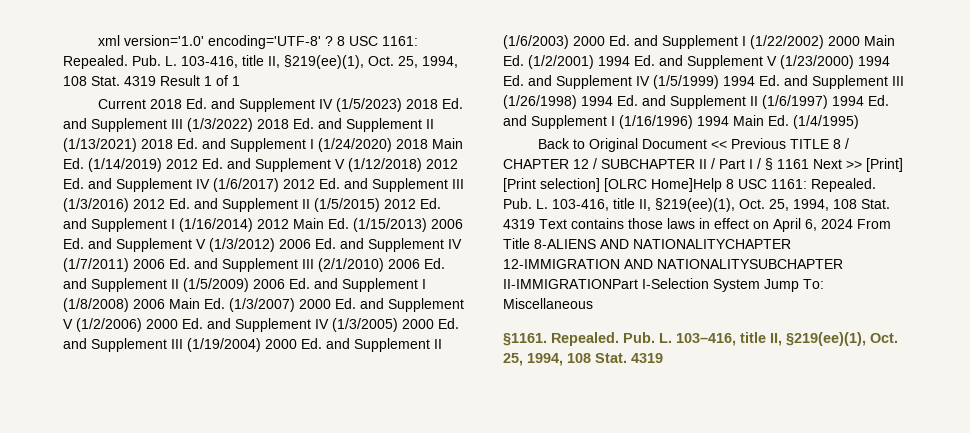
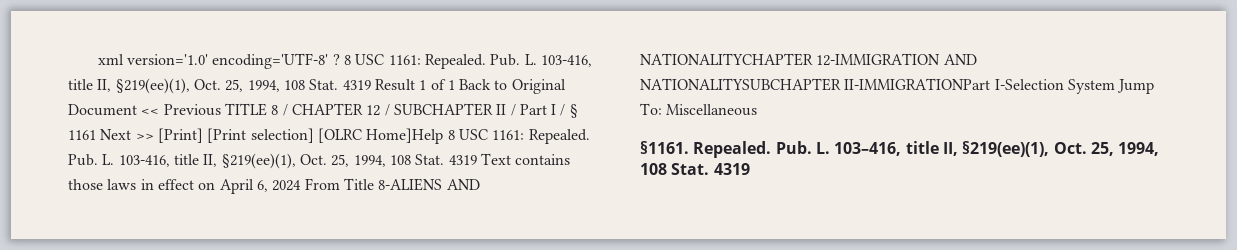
[97,98,463,112] [63,118,434,132] [63,138,463,152] [63,158,458,172] [63,178,464,192] [63,198,441,212] [63,218,463,232] [63,238,462,252] [63,258,445,272] [63,278,426,292] [63,298,464,312] [63,318,459,332] [63,338,442,352] [503,35,895,49] [503,55,890,69] [503,75,904,89] [503,95,889,109] [503,115,859,129] // Current 2018 Ed. and Supplement IV (1/5/2023) 2018 Ed. and Supplement III (1/3/2022) 2018 Ed. and Supplement II (1/13/2021) 2018 Ed. and Supplement I (1/24/2020) 2018 Main Ed. (1/14/2019) 2012 Ed. and Supplement V (1/12/2018) 2012 Ed. and Supplement IV (1/6/2017) 2012 Ed. and Supplement III (1/3/2016) 2012 Ed. and Supplement II (1/5/2015) 2012 Ed. and Supplement I (1/16/2014) 2012 Main Ed. (1/15/2013) 2006 Ed. and Supplement V (1/3/2012) 2006 Ed. and Supplement IV (1/7/2011) 2006 Ed. and Supplement III (2/1/2010) 2006 Ed. and Supplement II (1/5/2009) 2006 Ed. and Supplement I (1/8/2008) 2006 Main Ed. (1/3/2007) 2000 Ed. and Supplement V (1/2/2006) 2000 Ed. and Supplement IV (1/3/2005) 2000 Ed. and Supplement III (1/19/2004) 2000 Ed. and Supplement II (1/6/2003) 2000 Ed. and Supplement I (1/22/2002) 2000 Main Ed. (1/2/2001) 1994 Ed. and Supplement V (1/23/2000) 1994 Ed. and Supplement IV (1/5/1999) 1994 Ed. and Supplement III (1/26/1998) 1994 Ed. and Supplement II (1/6/1997) 1994 Ed. and Supplement I (1/16/1996) 1994 Main Ed. (1/4/1995) // -> (455, 85) none

